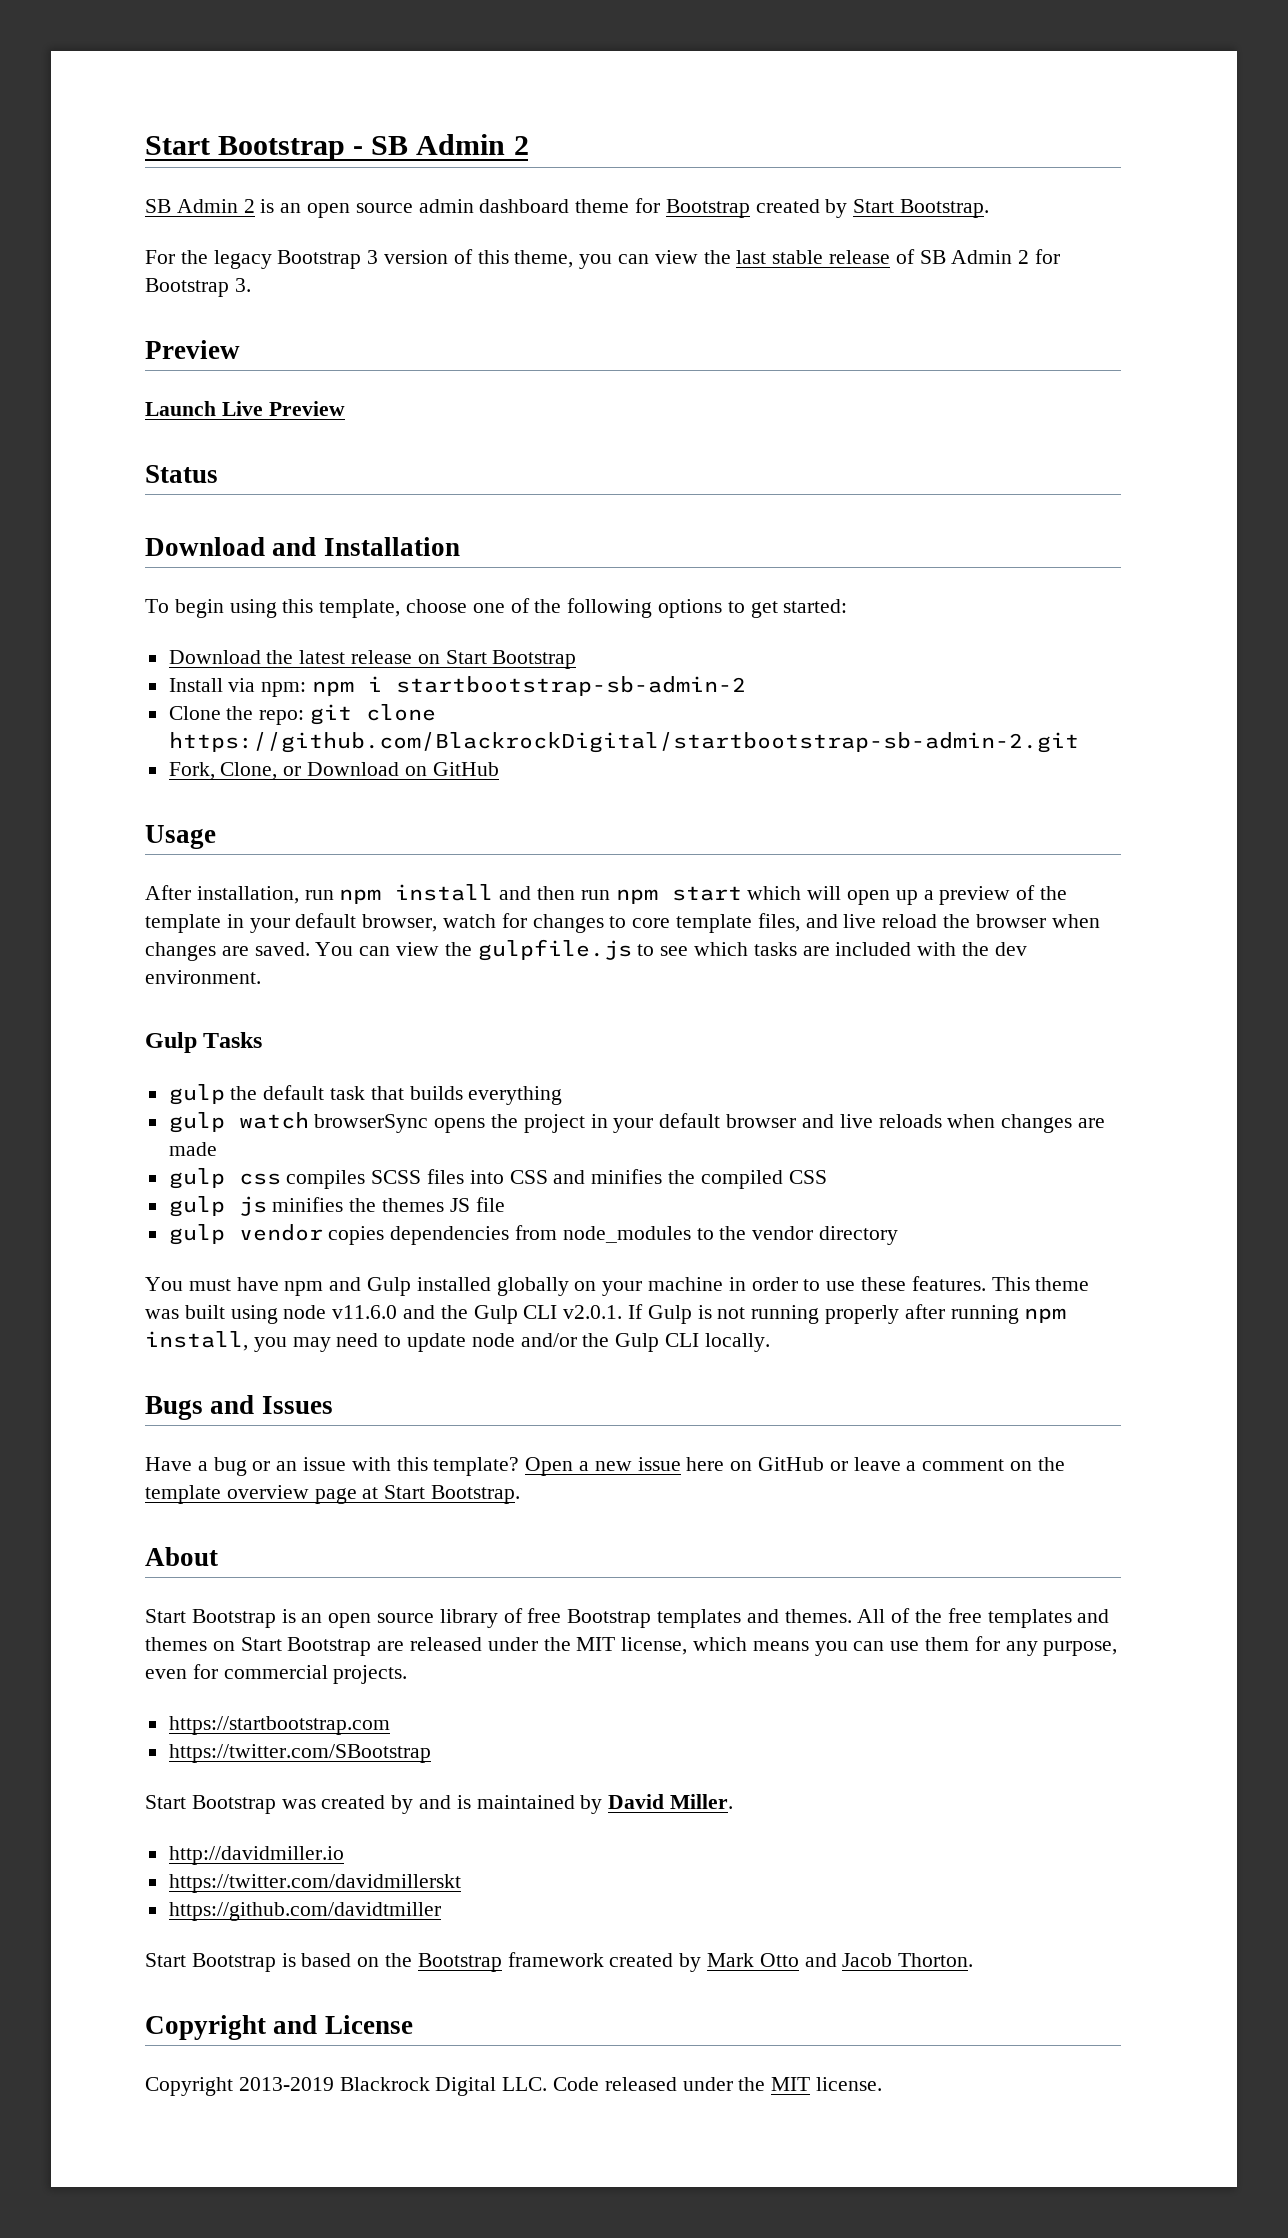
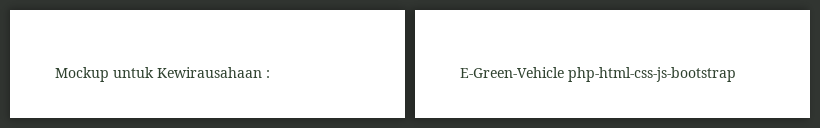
[145,134,529,161] [145,198,990,218] [145,249,1061,269] [145,278,251,297] [145,340,240,359] [145,401,345,416] [145,465,218,483] [145,537,460,556] [145,598,848,618] [168,650,577,669] [168,676,747,697] [168,704,437,725] [168,732,1079,753] [168,762,499,780] [145,825,216,849] [145,884,1068,905] [145,913,1100,933] [145,939,1027,961] [145,970,261,984] [145,1032,263,1053] [168,1084,563,1105] [168,1112,1105,1133] [168,1142,217,1156] [168,1168,827,1189] [168,1196,505,1217] [168,1224,899,1245] [145,1276,1090,1296] [145,1304,1067,1324] [145,1331,770,1352] [145,1395,333,1420] [145,1457,1065,1476] [145,1485,521,1504] [145,1547,218,1566] [145,1608,1110,1628] [145,1636,1118,1656] [145,1664,408,1684] [168,1716,390,1735] [168,1744,431,1763] [145,1794,734,1814] [168,1846,344,1865] [168,1874,461,1893] [168,1902,441,1921] [145,1952,974,1972] [145,2015,413,2040] [145,2077,883,2096] Start Bootstrap - SB Admin 2 // SB Admin 2 is an open source admin dashboard theme for Bootstrap created by Start Bootstrap. // For the legacy Bootstrap 3 version of this theme, you can view the last stable release of SB Admin 2 for Bootstrap 3. // Preview // Launch Live Preview // Status // Download and Installation // To begin using this template, choose one of the following options to get started: // Download the latest release on Start Bootstrap // Install via npm: npm i startbootstrap-sb-admin-2 // Clone the repo: git clone https://github.com/BlackrockDigital/startbootstrap-sb-admin-2.git // Fork, Clone, or Download on GitHub // Usage // After installation, run npm install and then run npm start which will open up a preview of the template in your default browser, watch for changes to core template files, and live reload the browser when changes are saved. You can view the gulpfile.js to see which tasks are included with the dev environment. // Gulp Tasks // gulp the default task that builds everything // gulp watch browserSync opens the project in your default browser and live reloads when changes are made // gulp css compiles SCSS files into CSS and minifies the compiled CSS // gulp js minifies the themes JS file // gulp vendor copies dependencies from node_modules to the vendor directory // You must have npm and Gulp installed globally on your machine in order to use these features. This theme was built using node v11.6.0 and the Gulp CLI v2.0.1. If Gulp is not running properly after running npm install, you may need to update node and/or the Gulp CLI locally. // Bugs and Issues // Have a bug or an issue with this template? Open a new issue here on GitHub or leave a comment on the template overview page at Start Bootstrap. // About // Start Bootstrap is an open source library of free Bootstrap templates and themes. All of the free templates and themes on Start Bootstrap are released under the MIT license, which means you can use them for any purpose, even for commercial projects. // https://startbootstrap.com // https://twitter.com/SBootstrap // Start Bootstrap was created by and is maintained by David Miller. // http://davidmiller.io // https://twitter.com/davidmillerskt // https://github.com/davidtmiller // Start Bootstrap is based on the Bootstrap framework created by Mark Otto and Jacob Thorton. // Copyright and License // Copyright 2013-2019 Blackrock Digital LLC. Code released under the MIT license. -> [55,67,736,82] Mockup untuk Kewirausahaan : E-Green-Vehicle php-html-css-js-bootstrap

